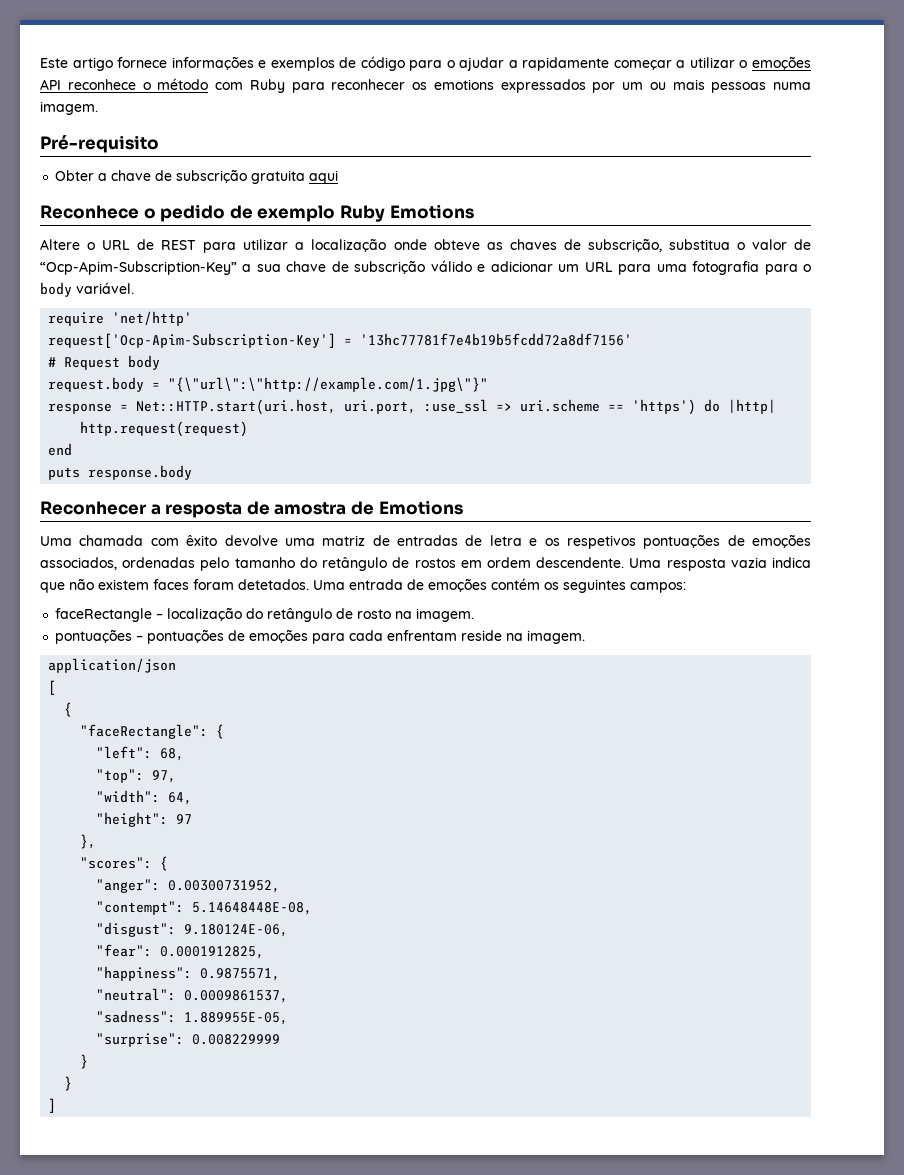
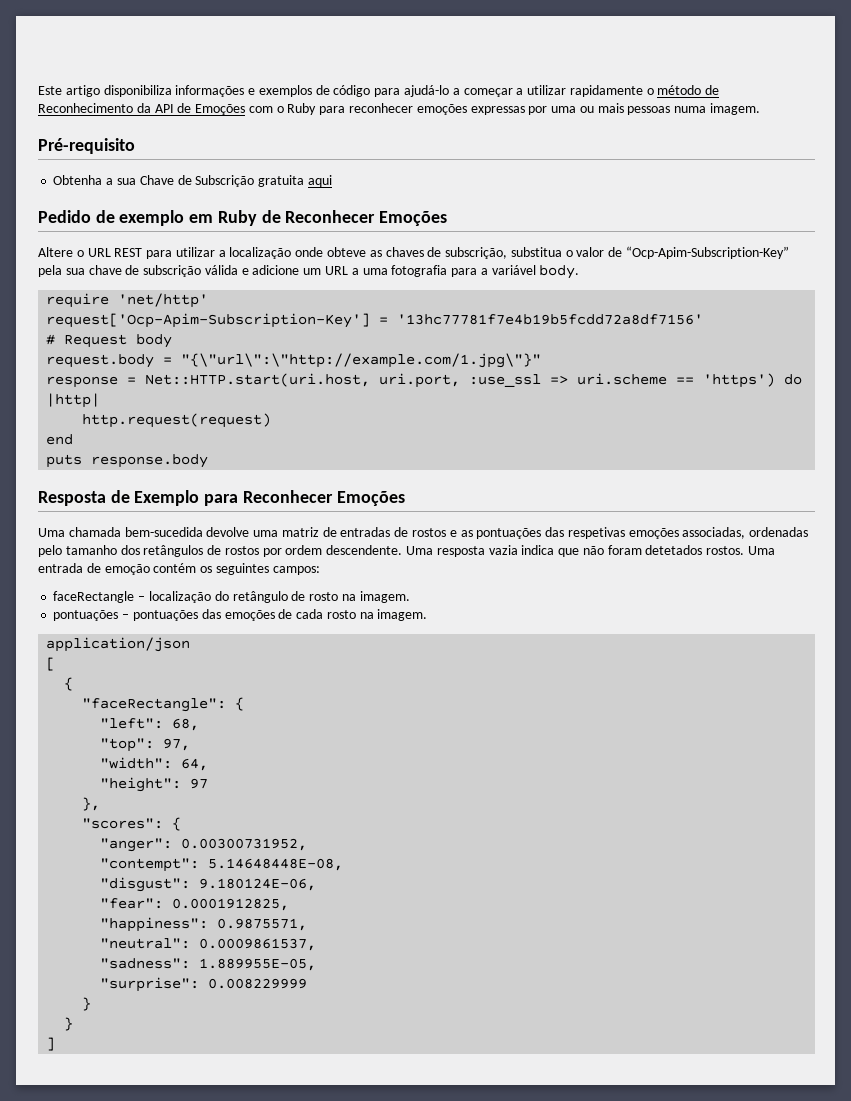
[117,57,168,68] fornece -> [103,85,172,97] disponibiliza
[446,56,811,71] [40,78,643,93] o ajudar a rapidamente começar a utilizar o emoções API reconhece o método com Ruby para reconhecer os emotions expressados por um -> [404,85,720,97] [38,103,577,115] ajudá-lo a começar a utilizar rapidamente o método de Reconhecimento da API de Emoções com o Ruby para reconhecer emoções expressas por uma
[55,169,339,184] [40,204,474,222] Obter a chave de subscrição gratuita aqui // Reconhece o pedido de exemplo Ruby Emotions -> [53,175,332,187] [38,210,448,226] Obtenha a sua Chave de Subscrição gratuita aqui // Pedido de exemplo em Ruby de Reconhecer Emoções
[137,239,155,250] de -> (111, 252) none
[242,264,252,272] a -> [38,265,62,277] pela
[430,260,553,272] válido e adicionar -> [204,265,300,275] válida e adicione
[618,264,652,275] para -> [351,268,359,275] a
[803,264,811,272] [40,282,134,297] o body variável. -> [480,265,580,279] a variável body.
[40,500,463,518] Reconhecer a resposta de amostra de Emotions -> [38,490,405,506] Resposta de Exemplo para Reconhecer Emoções
[150,535,218,546] com êxito -> [124,527,203,537] bem-sucedida
[489,534,811,549] [40,557,117,570] letra e os respetivos pontuações de emoções associados, -> [412,527,746,539] rostos e as pontuações das respetivas emoções associadas,
[299,557,482,571] do retângulo de rostos em -> [120,545,282,557] dos retângulos de rostos por
[98,579,309,590] existem faces foram detetados. -> [607,545,745,555] foram detetados rostos.
[428,578,487,592] emoções -> [104,564,150,575] emoção
[228,629,503,644] de emoções para cada enfrentam reside -> [201,609,356,621] das emoções de cada rosto

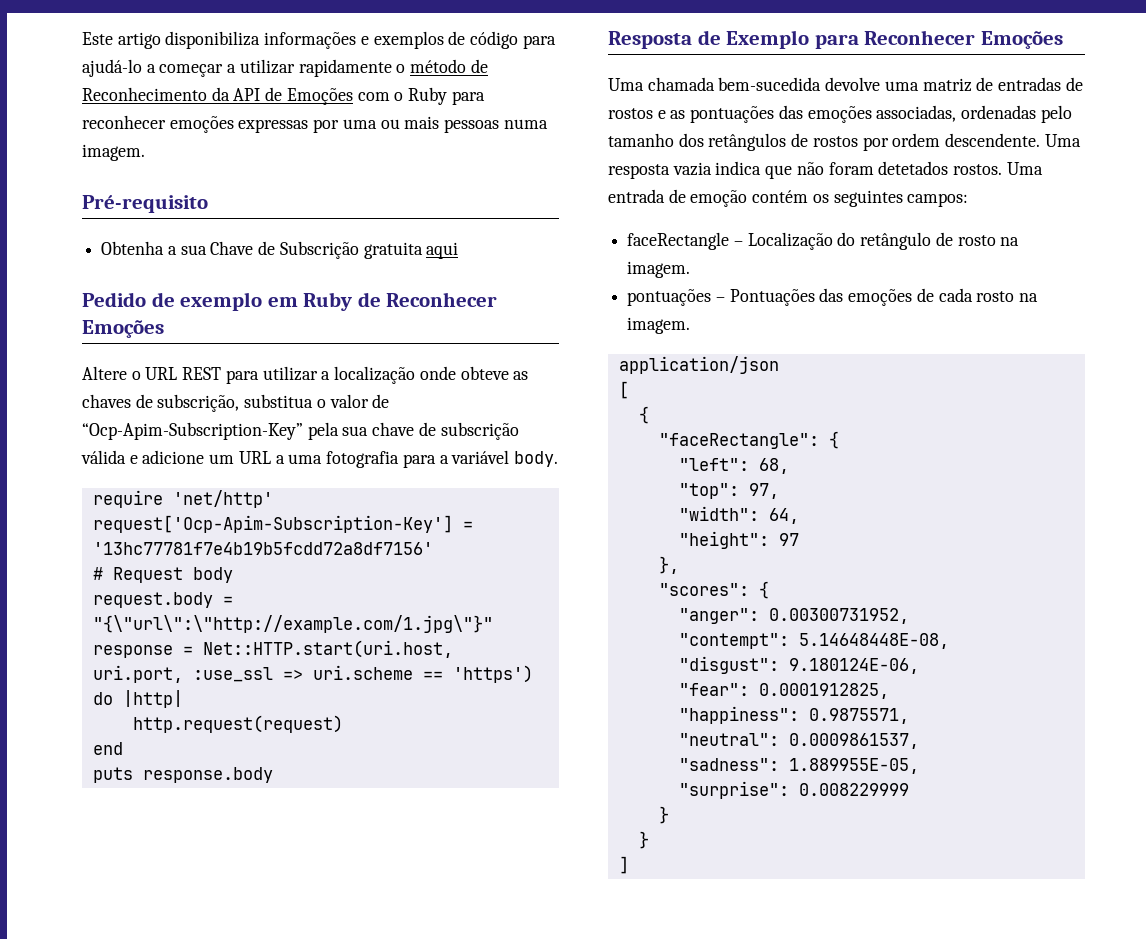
[567,527,625,539] respetivas -> (803, 112) none
[148,591,211,603] localização -> [747,232,833,250] Localização
[132,610,198,621] pontuações -> [729,289,815,306] Pontuações

